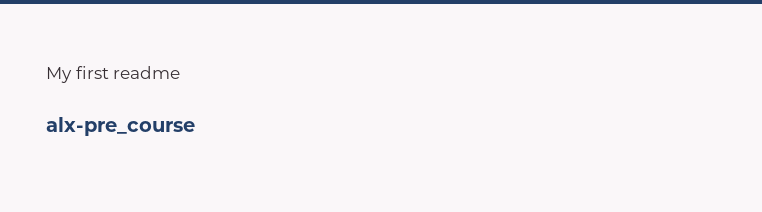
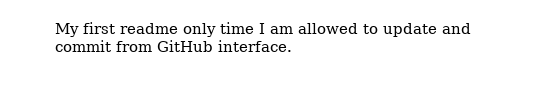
[46,117,195,136] // alx-pre_course -> [183,22,471,37] [55,40,292,52] only time I am allowed to update and commit from GitHub interface.

